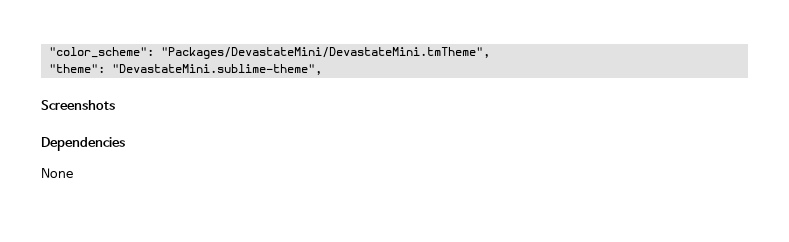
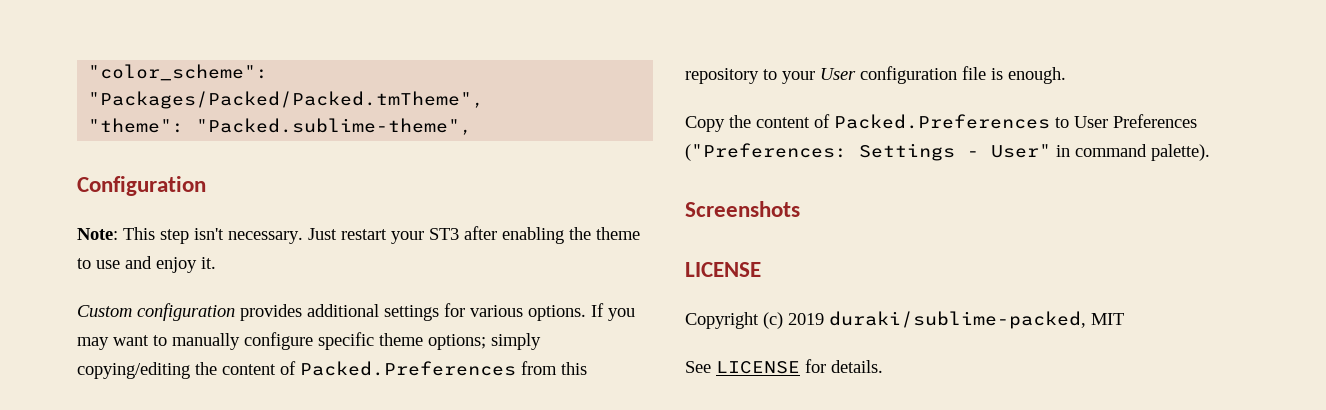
[160,47,490,59] "Packages/DevastateMini/DevastateMini.tmTheme", -> [88,91,485,109] "Packages/Packed/Packed.tmTheme",
[111,64,322,75] [41,100,115,110] [41,137,125,151] [41,168,73,178] "DevastateMini.sublime-theme", // Screenshots // Dependencies // None -> [196,118,473,135] [77,176,206,196] [77,226,640,244] [77,256,216,273] [77,303,635,321] [77,332,541,350] [77,361,587,379] [685,66,1066,84] [685,114,1197,132] [685,143,1210,161] [685,201,800,217] [685,262,761,277] [685,311,1124,329] [685,359,883,374] "Packed.sublime-theme", // Configuration // Note: This step isn't necessary. Just restart your ST3 after enabling the theme to use and enjoy it. // Custom configuration provides additional settings for various options. If you may want to manually configure specific theme options; simply copying/editing the content of Packed.Preferences from this repository to your User configuration file is enough. // Copy the content of Packed.Preferences to User Preferences ("Preferences: Settings - User" in command palette). // Screenshots // LICENSE // Copyright (c) 2019 duraki/sublime-packed, MIT // See LICENSE for details.

